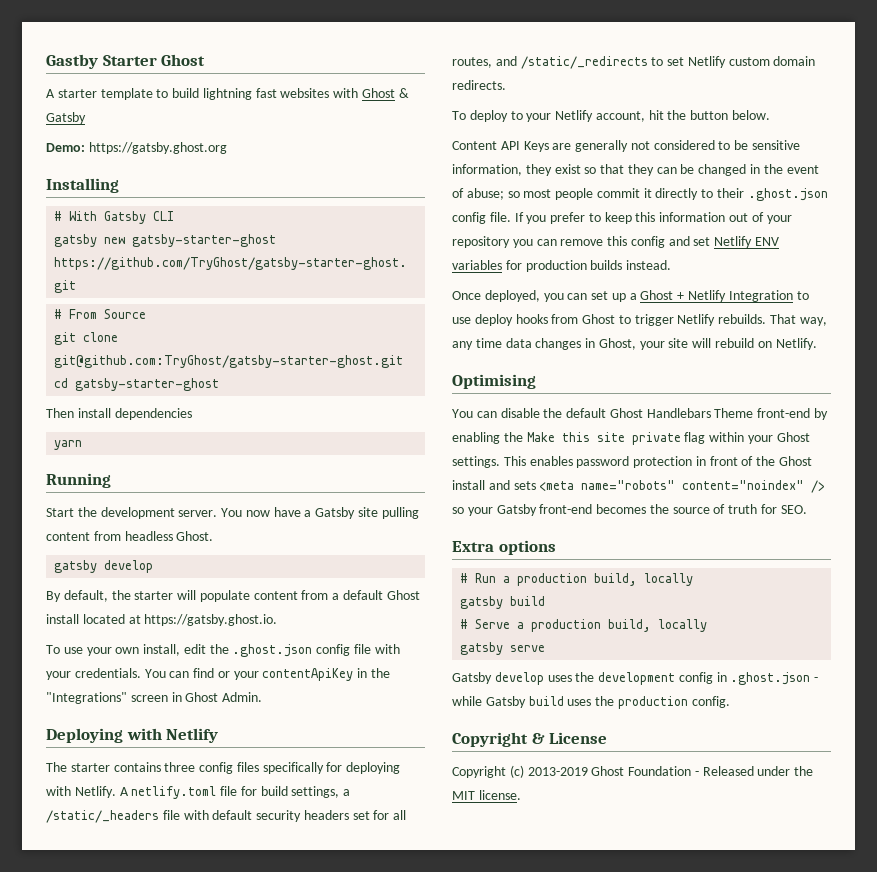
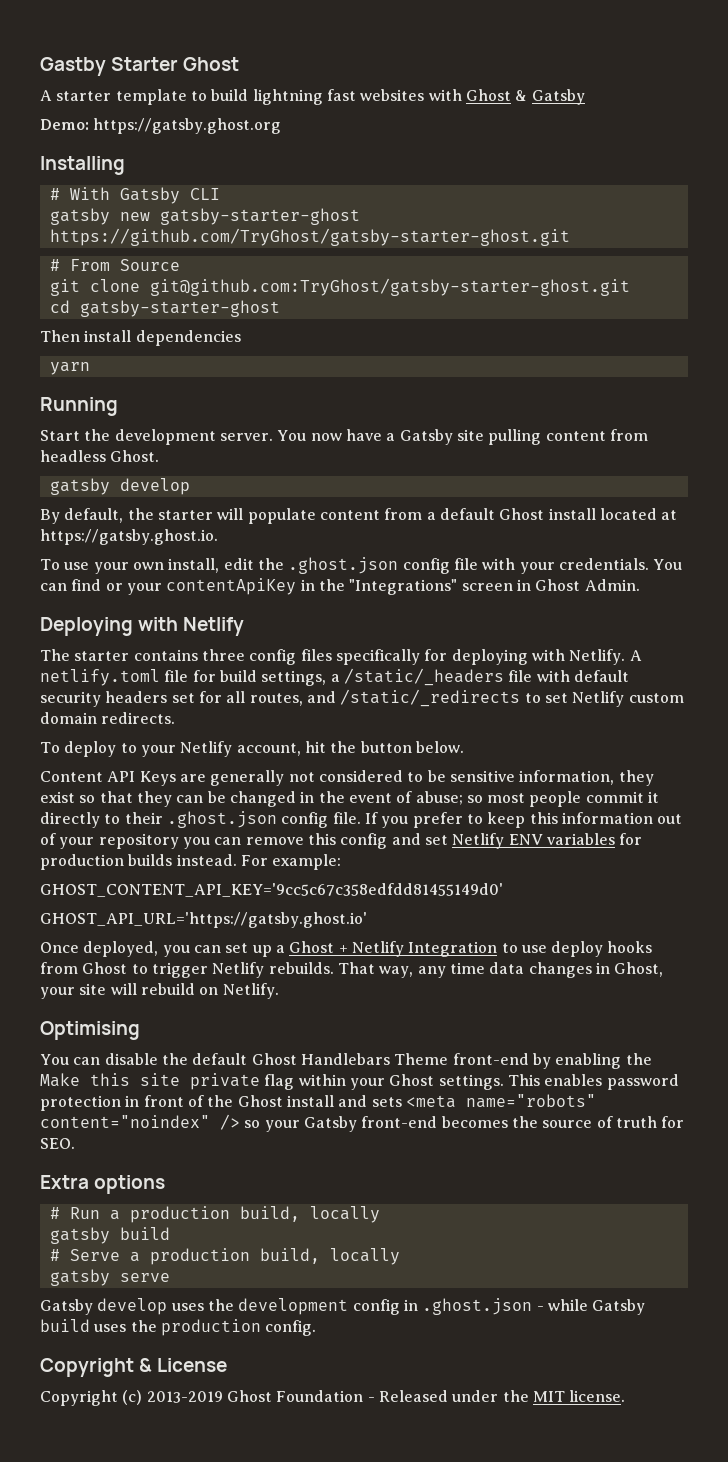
(672, 265) none -> [240,854,342,870] [40,883,503,897] [40,912,367,928] For example: // GHOST_CONTENT_API_KEY='9cc5c67c358edfdd81455149d0' // GHOST_API_URL='https://gatsby.ghost.io'

